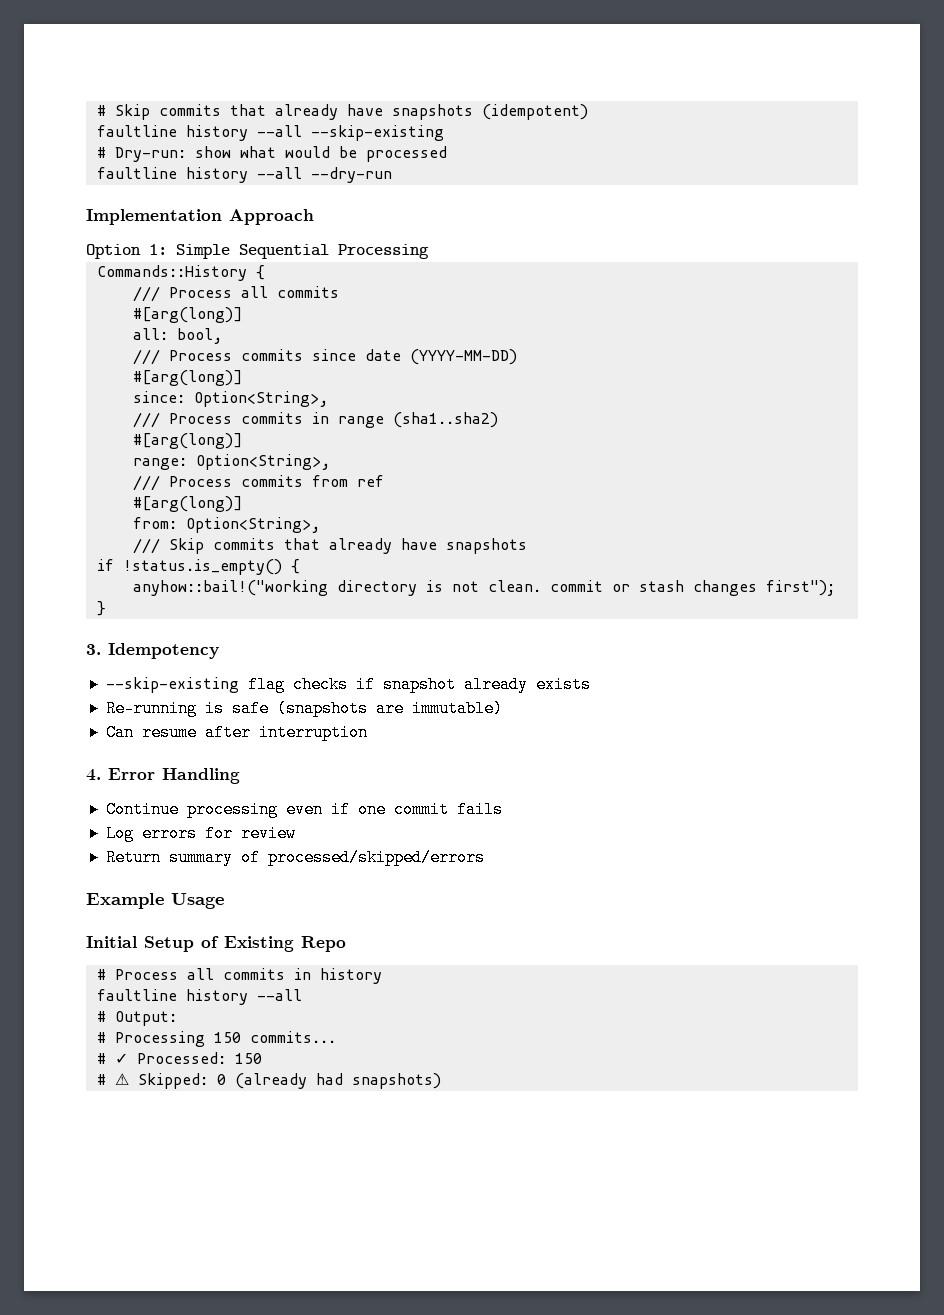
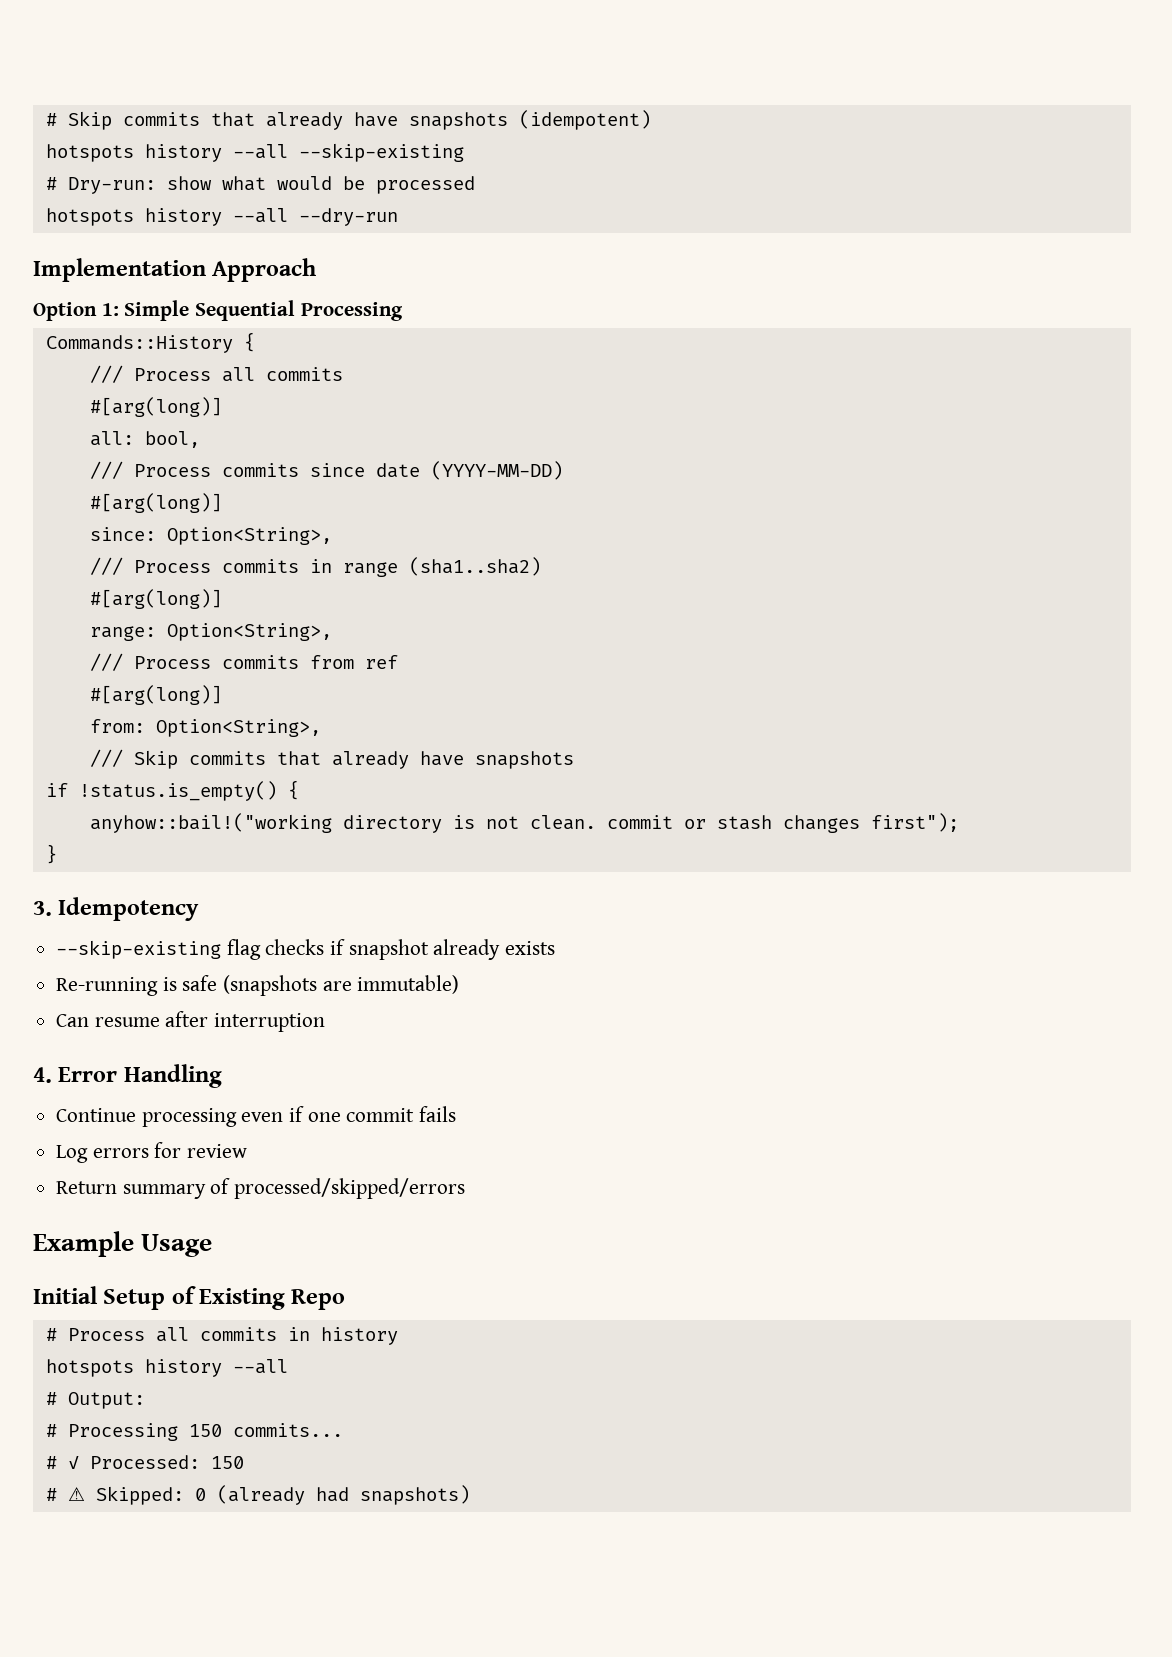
[96,125,177,137] faultline -> [45,144,134,162] hotspots
[96,167,177,179] faultline -> [45,208,134,226] hotspots
[96,989,177,1001] faultline -> [45,1359,134,1377] hotspots

